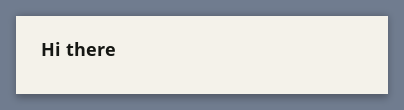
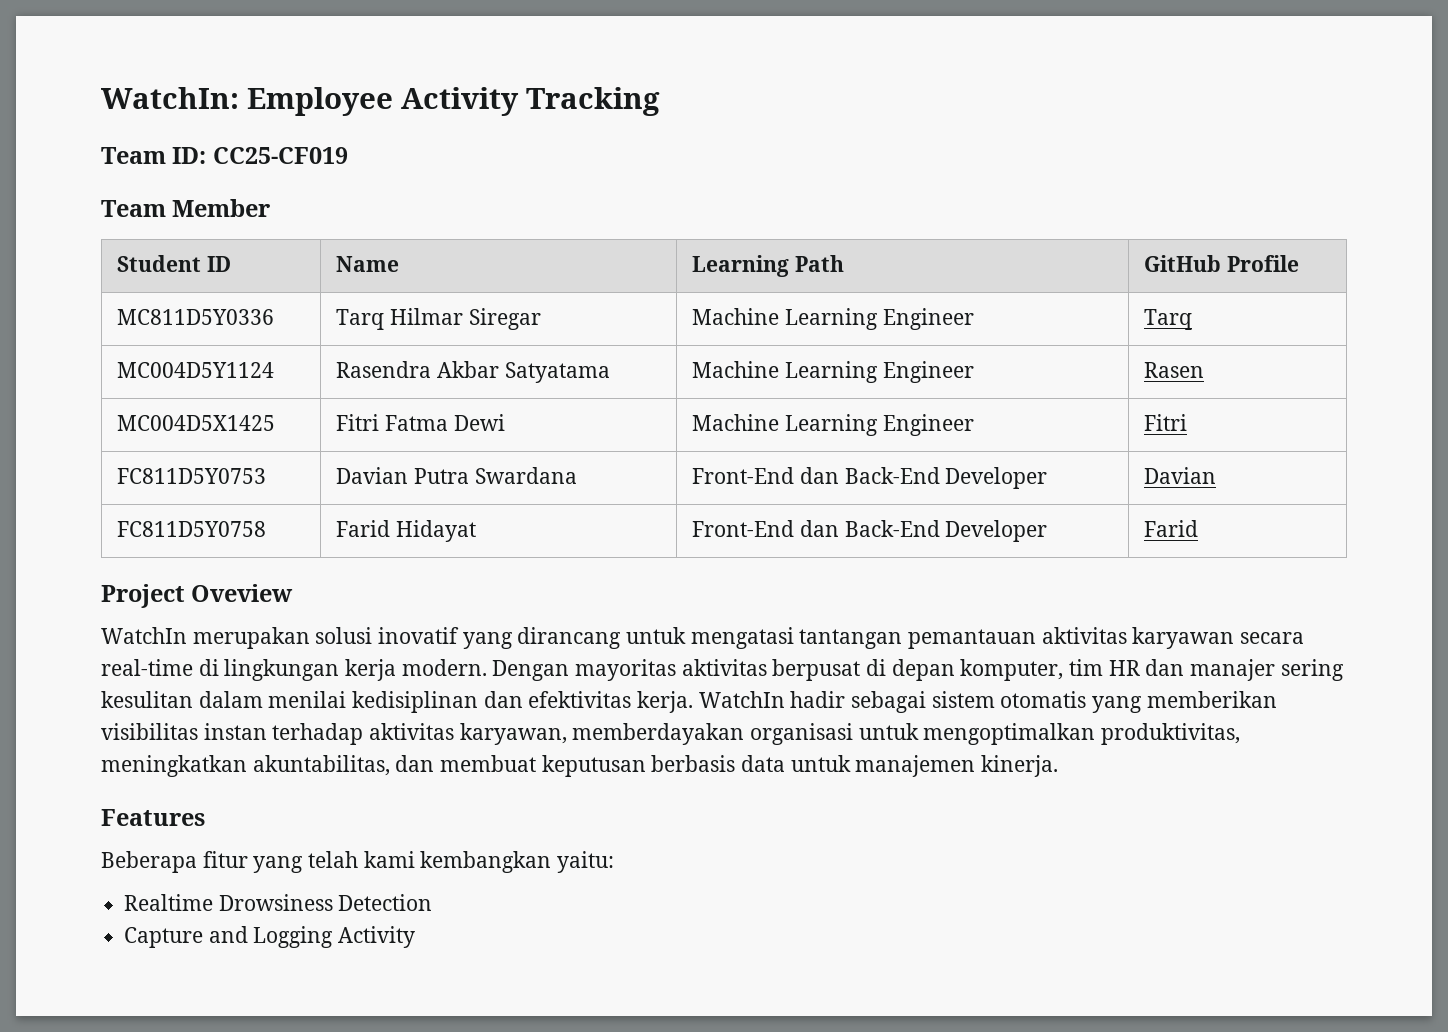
[41,42,116,56] Hi there -> [101,87,660,116] [101,147,348,164] [101,199,271,217] [117,255,232,272] [336,256,400,272] [692,255,845,277] [1144,255,1300,272] [117,309,275,325] [336,308,541,330] [692,308,974,330] [1144,309,1193,330] [117,362,275,378] [336,361,610,383] [692,361,974,383] [1144,362,1205,378] [117,415,276,431] [336,414,505,431] [692,414,974,436] [1144,414,1188,431] [117,468,267,484] [336,467,577,484] [692,467,1048,489] [1144,467,1217,484] [117,521,267,537] [336,520,477,542] [692,520,1048,542] [1144,520,1199,537] [101,584,294,608] [101,627,1305,649] [101,659,1344,681] [101,691,1277,713] [101,723,1241,745] [101,755,1059,777] [101,809,205,826] [101,851,615,873] [124,894,433,911] [124,926,416,948] WatchIn: Employee Activity Tracking // Team ID: CC25-CF019 // Team Member // Student ID | Name | Learning Path | GitHub Profile // MC811D5Y0336 | Tarq Hilmar Siregar | Machine Learning Engineer | Tarq // MC004D5Y1124 | Rasendra Akbar Satyatama | Machine Learning Engineer | Rasen // MC004D5X1425 | Fitri Fatma Dewi | Machine Learning Engineer | Fitri // FC811D5Y0753 | Davian Putra Swardana | Front-End dan Back-End Developer | Davian // FC811D5Y0758 | Farid Hidayat | Front-End dan Back-End Developer | Farid // Project Oveview // WatchIn merupakan solusi inovatif yang dirancang untuk mengatasi tantangan pemantauan aktivitas karyawan secara real-time di lingkungan kerja modern. Dengan mayoritas aktivitas berpusat di depan komputer, tim HR dan manajer sering kesulitan dalam menilai kedisiplinan dan efektivitas kerja. WatchIn hadir sebagai sistem otomatis yang memberikan visibilitas instan terhadap aktivitas karyawan, memberdayakan organisasi untuk mengoptimalkan produktivitas, meningkatkan akuntabilitas, dan membuat keputusan berbasis data untuk manajemen kinerja. // Features // Beberapa fitur yang telah kami kembangkan yaitu: // Realtime Drowsiness Detection // Capture and Logging Activity

